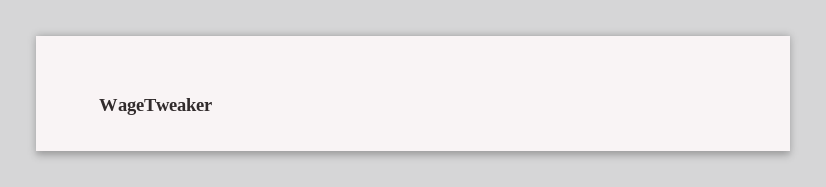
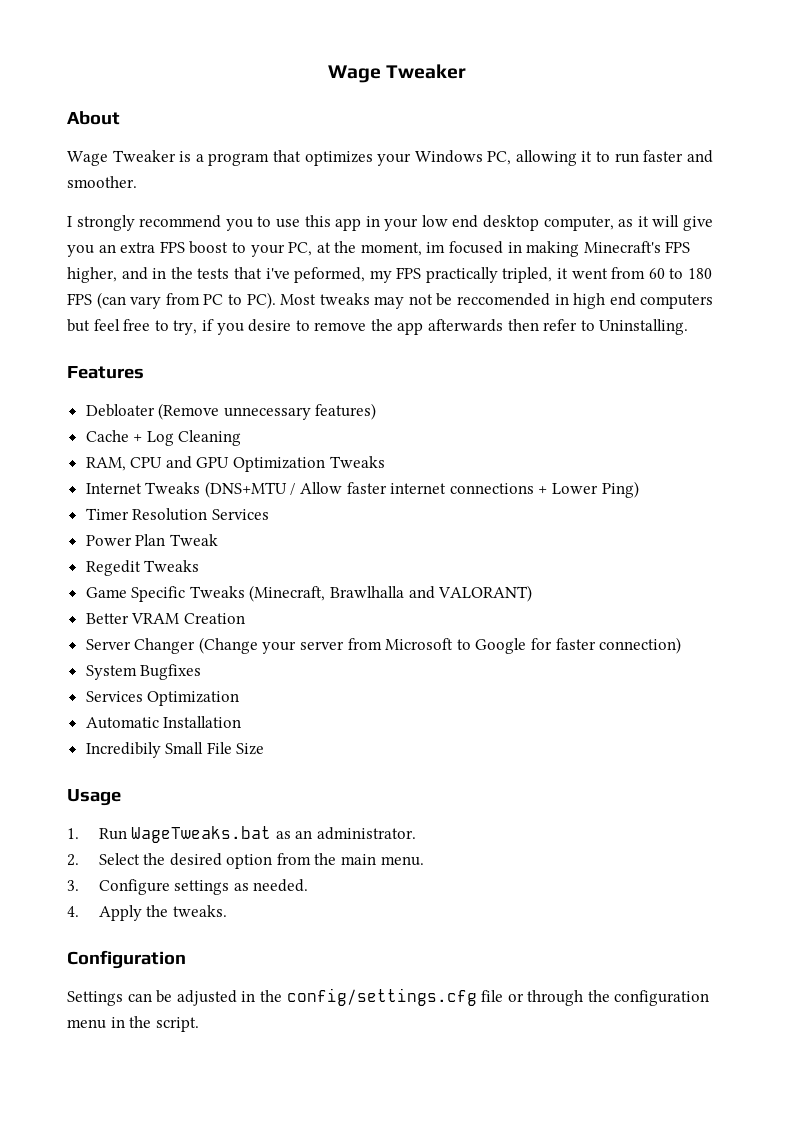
[99,98,212,115] WageTweaker -> [327,64,467,83] [67,111,120,125] [67,150,713,166] [67,176,137,188] [67,215,714,231] [67,241,691,257] [67,267,713,283] [67,292,714,309] [67,319,689,335] [67,366,144,379] [85,403,377,420] [85,430,242,446] [85,456,385,472] [85,481,639,498] [85,508,269,521] [85,534,218,546] [85,560,200,576] [85,585,533,602] [85,613,245,624] [85,637,682,654] [85,664,202,680] [85,691,240,706] [85,716,242,729] [85,742,265,758] [67,789,121,806] [67,826,416,843] [67,853,424,869] [67,879,309,895] [67,905,227,921] [67,950,186,969] [67,988,710,1006] [67,1016,199,1032] Wage Tweaker // About // Wage Tweaker is a program that optimizes your Windows PC, allowing it to run faster and smoother. // I strongly recommend you to use this app in your low end desktop computer, as it will give you an extra FPS boost to your PC, at the moment, im focused in making Minecraft's FPS higher, and in the tests that i've peformed, my FPS practically tripled, it went from 60 to 180 FPS (can vary from PC to PC). Most tweaks may not be reccomended in high end computers but feel free to try, if you desire to remove the app afterwards then refer to Uninstalling. // Features // Debloater (Remove unnecessary features) // Cache + Log Cleaning // RAM, CPU and GPU Optimization Tweaks // Internet Tweaks (DNS+MTU / Allow faster internet connections + Lower Ping) // Timer Resolution Services // Power Plan Tweak // Regedit Tweaks // Game Specific Tweaks (Minecraft, Brawlhalla and VALORANT) // Better VRAM Creation // Server Changer (Change your server from Microsoft to Google for faster connection) // System Bugfixes // Services Optimization // Automatic Installation // Incredibily Small File Size // Usage // 1. Run WageTweaks.bat as an administrator. // 2. Select the desired option from the main menu. // 3. Configure settings as needed. // 4. Apply the tweaks. // Configuration // Settings can be adjusted in the config/settings.cfg file or through the configuration menu in the script.

